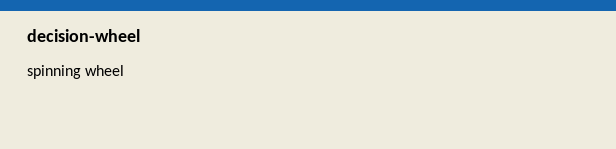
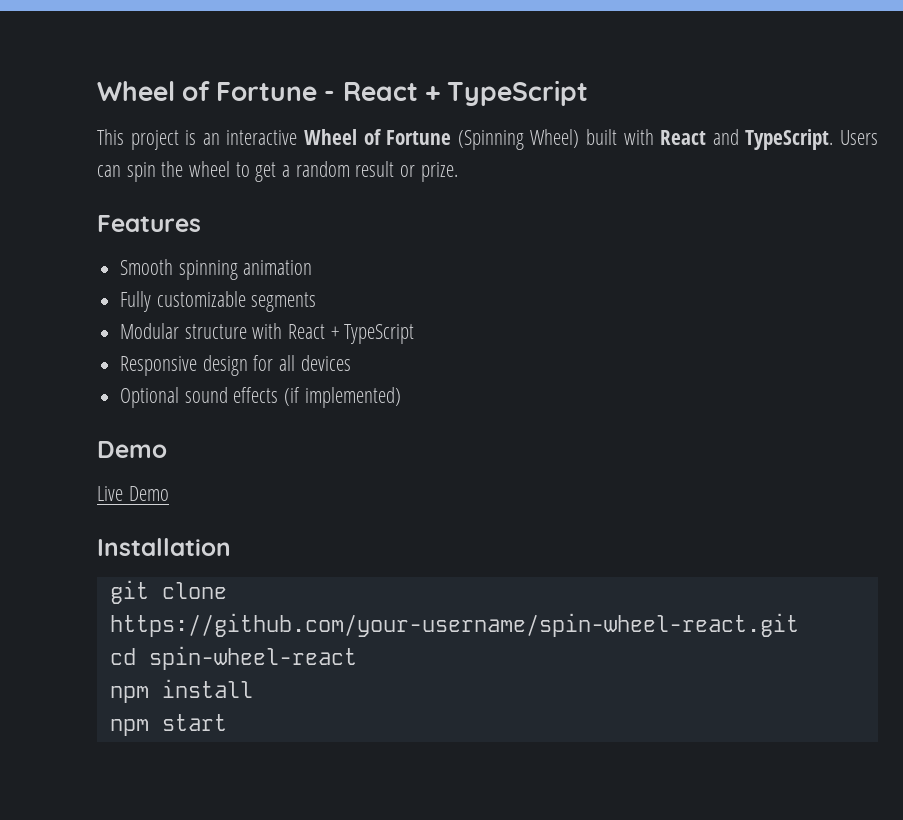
[27,29,140,42] [27,65,125,79] decision-wheel // spinning wheel -> [97,80,588,106] [97,129,879,150] [97,161,458,182] [97,215,201,232] [120,259,313,280] [120,291,317,312] [120,323,415,344] [120,355,351,376] [120,387,401,408] [97,441,167,458] [97,486,169,501] [97,538,231,556] [109,580,227,604] [109,613,799,637] [109,646,357,670] [109,679,253,703] [109,714,227,736] Wheel of Fortune - React + TypeScript // This project is an interactive Wheel of Fortune (Spinning Wheel) built with React and TypeScript. Users can spin the wheel to get a random result or prize. // Features // Smooth spinning animation // Fully customizable segments // Modular structure with React + TypeScript // Responsive design for all devices // Optional sound effects (if implemented) // Demo // Live Demo // Installation // git clone https://github.com/your-username/spin-wheel-react.git // cd spin-wheel-react // npm install // npm start

